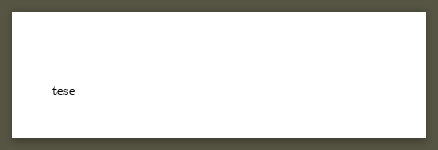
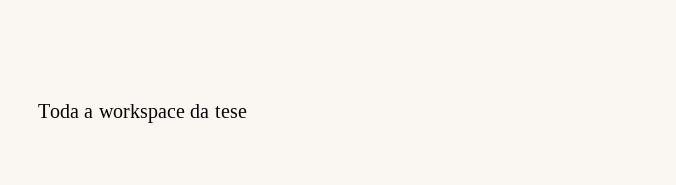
(52, 90) none -> [38,104,210,123] Toda a workspace da

